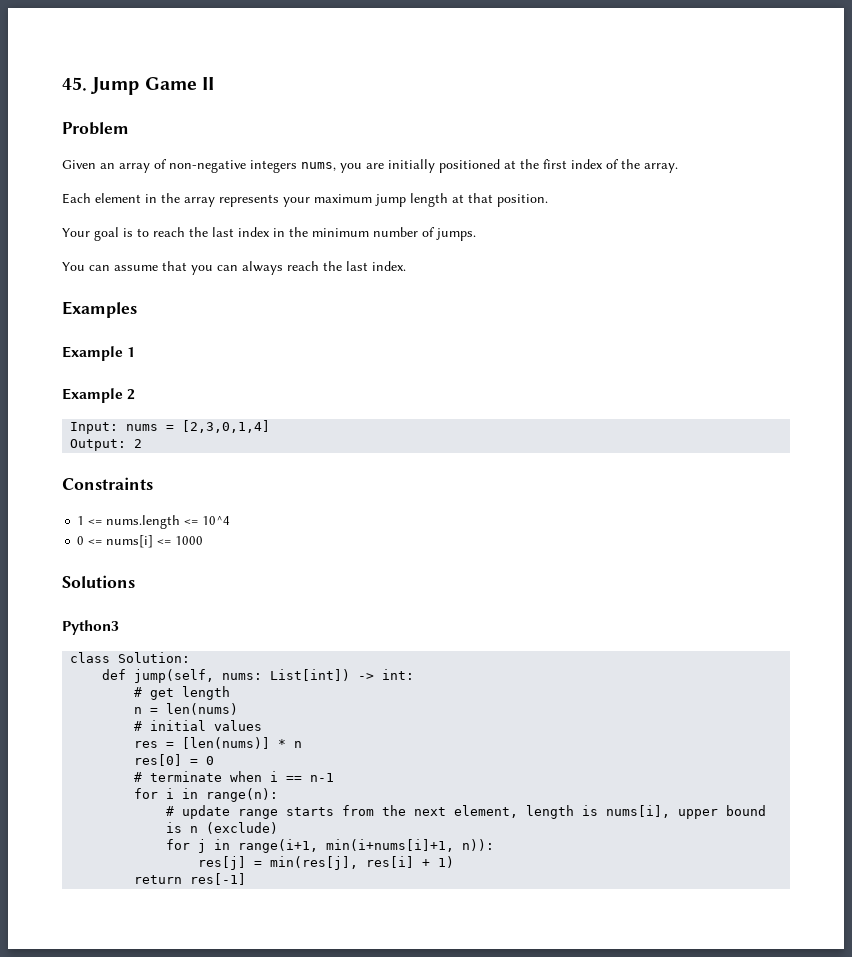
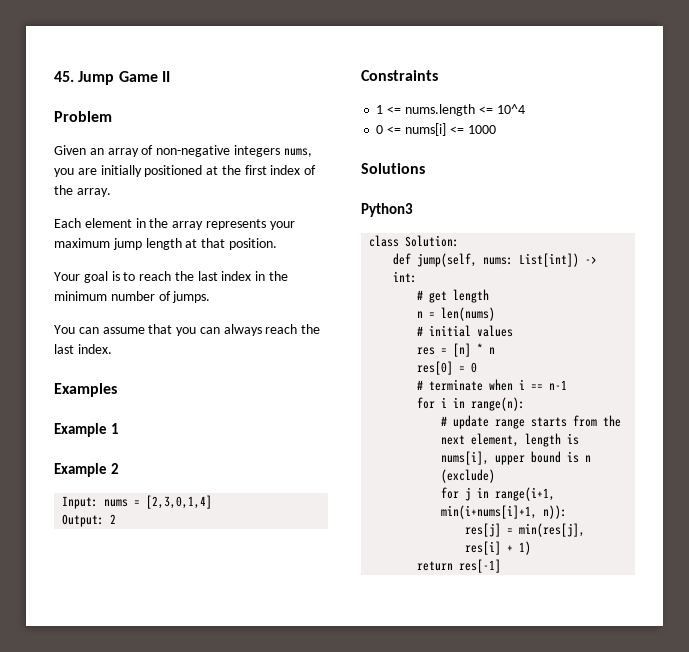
[182,737,271,749] [len(nums)] -> [453,343,472,357] [n]

